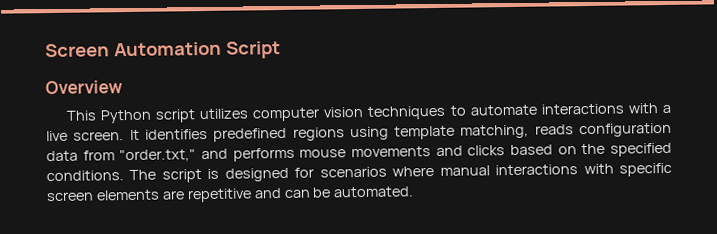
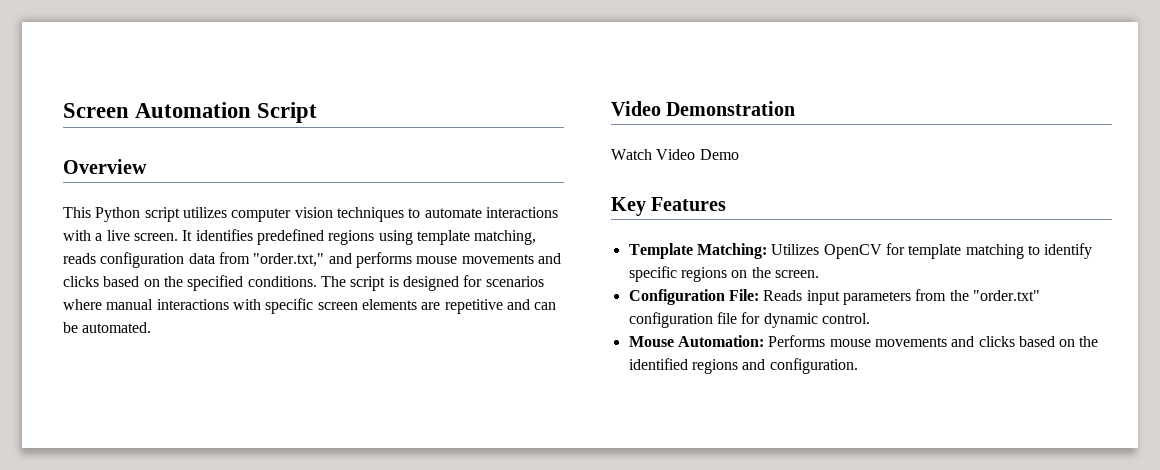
(415, 192) none -> [611,101,796,116] [611,149,739,160] [611,197,727,216] [628,243,1093,259] [628,266,819,282] [628,289,1040,305] [628,312,870,328] [628,335,1099,347] [628,358,858,374] // Video Demonstration // Watch Video Demo // Key Features // Template Matching: Utilizes OpenCV for template matching to identify specific regions on the screen. // Configuration File: Reads input parameters from the "order.txt" configuration file for dynamic control. // Mouse Automation: Performs mouse movements and clicks based on the identified regions and configuration.

